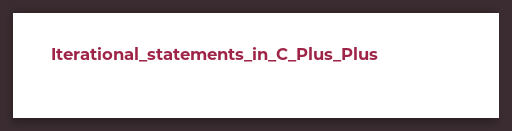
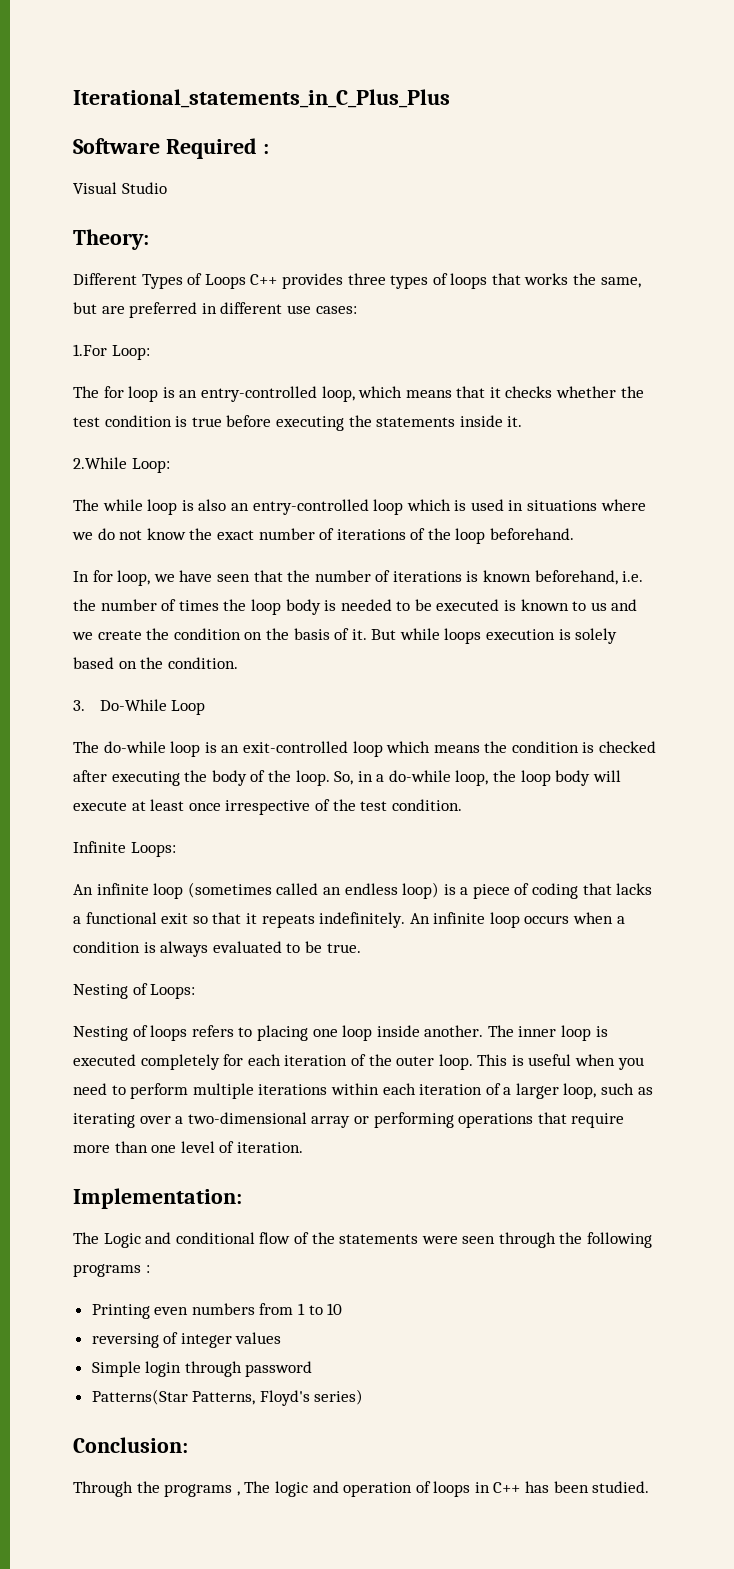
(378, 54) none -> [73,138,269,159] [73,182,167,194] [73,229,149,250] [73,273,641,289] [73,302,357,318] [73,344,150,360] [73,386,644,402] [73,415,523,431] [73,457,170,473] [73,499,646,515] [72,528,575,544] [73,570,644,586] [73,599,638,615] [72,628,618,644] [73,657,238,669] [73,699,206,715] [73,741,657,757] [73,770,621,786] [73,799,462,815] [73,841,176,857] [73,882,653,899] [73,912,625,928] [73,941,361,957] [73,983,196,999] [73,1025,608,1041] [73,1054,644,1070] [73,1083,653,1099] [73,1112,625,1128] [73,1141,303,1153] [73,1188,242,1209] [73,1232,653,1248] [73,1264,150,1277] [91,1303,343,1319] [91,1332,282,1348] [91,1361,313,1377] [91,1389,364,1406] [73,1437,188,1453] [73,1481,650,1497] // Software Required : // Visual Studio // Theory: // Different Types of Loops C++ provides three types of loops that works the same, but are preferred in different use cases: // 1.For Loop: // The for loop is an entry-controlled loop, which means that it checks whether the test condition is true before executing the statements inside it. // 2.While Loop: // The while loop is also an entry-controlled loop which is used in situations where we do not know the exact number of iterations of the loop beforehand. // In for loop, we have seen that the number of iterations is known beforehand, i.e. the number of times the loop body is needed to be executed is known to us and we create the condition on the basis of it. But while loops execution is solely based on the condition. // 3. Do-While Loop // The do-while loop is an exit-controlled loop which means the condition is checked after executing the body of the loop. So, in a do-while loop, the loop body will execute at least once irrespective of the test condition. // Infinite Loops: // An infinite loop (sometimes called an endless loop) is a piece of coding that lacks a functional exit so that it repeats indefinitely. An infinite loop occurs when a condition is always evaluated to be true. // Nesting of Loops: // Nesting of loops refers to placing one loop inside another. The inner loop is executed completely for each iteration of the outer loop. This is useful when you need to perform multiple iterations within each iteration of a larger loop, such as iterating over a two-dimensional array or performing operations that require more than one level of iteration. // Implementation: // The Logic and conditional flow of the statements were seen through the following programs : // Printing even numbers from 1 to 10 // reversing of integer values // Simple login through password // Patterns(Star Patterns, Floyd's series) // Conclusion: // Through the programs , The logic and operation of loops in C++ has been studied.

